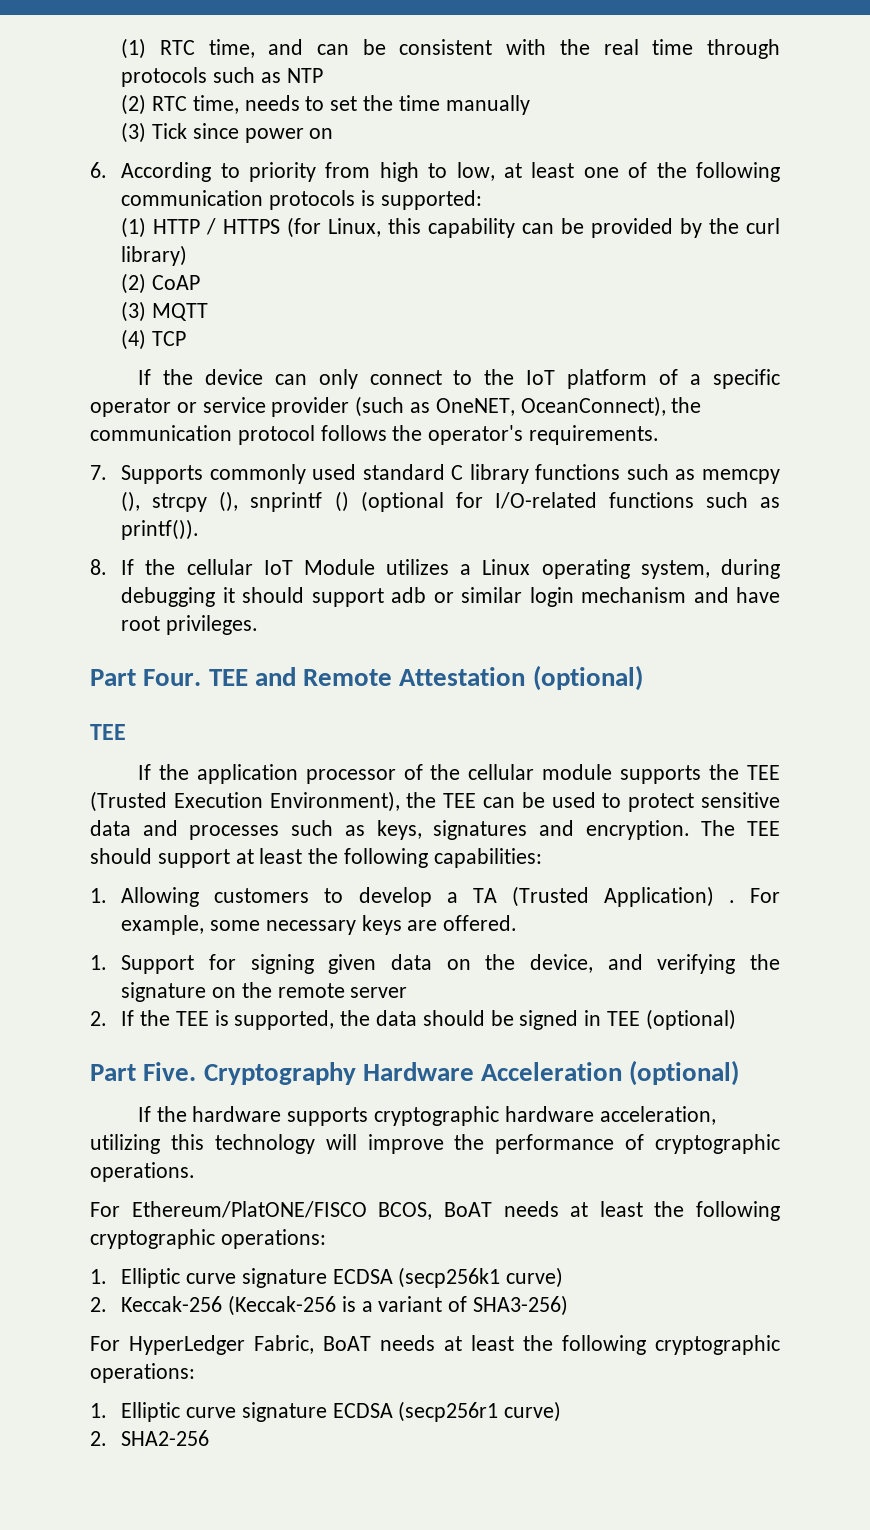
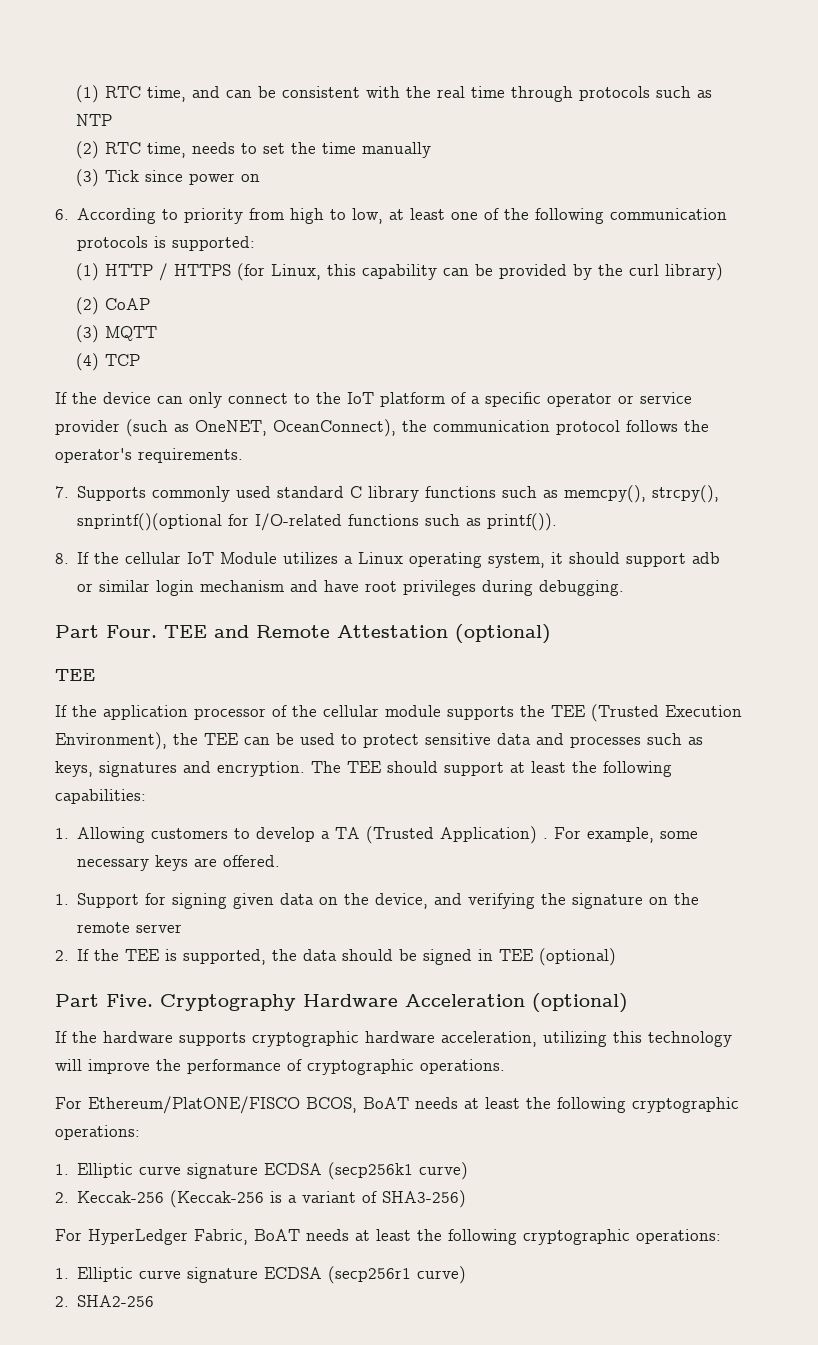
[701,469,780,484] [121,491,444,512] memcpy (), strcpy (), snprintf () (optional -> [564,485,720,503] [77,513,223,531] memcpy(), strcpy(), snprintf()(optional
[721,559,780,579] [121,587,216,607] during debugging -> (546, 560) none
[166,615,259,635] privileges. -> [403,580,625,596] privileges during debugging.

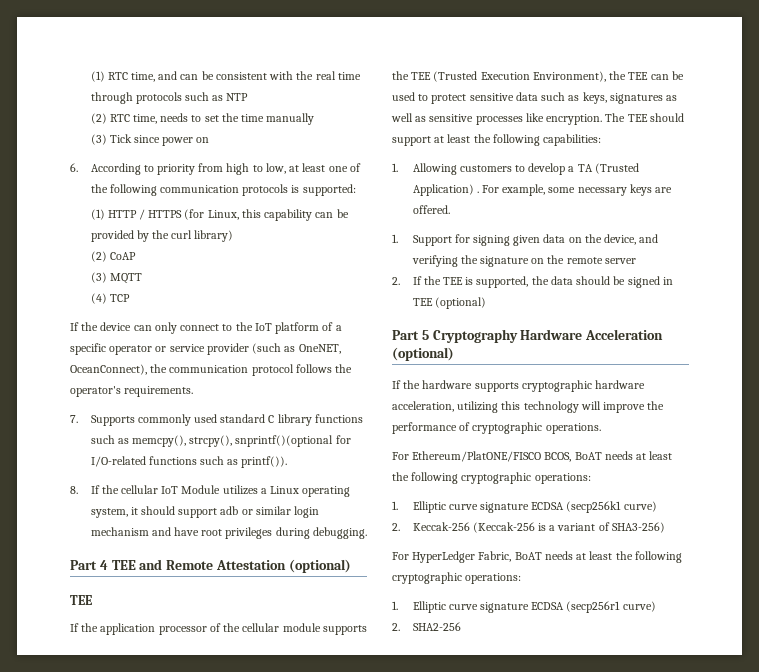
[106,625,157,638] Four. -> [99,560,108,570] 4
[536,733,641,748] and processes -> (538, 96) none
[183,761,211,773] and -> [666,95,678,101] [391,113,544,125] as well as sensitive processes like
[106,994,153,1007] Five. -> [421,330,429,340] 5

